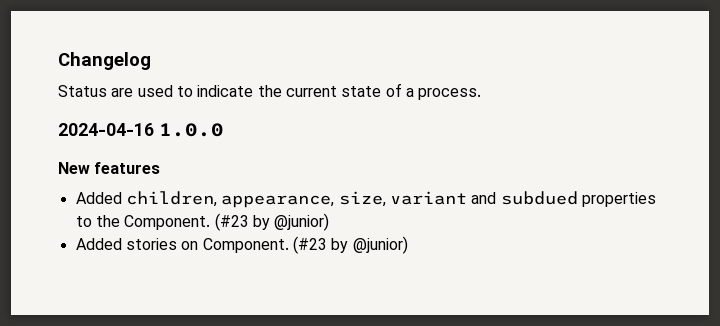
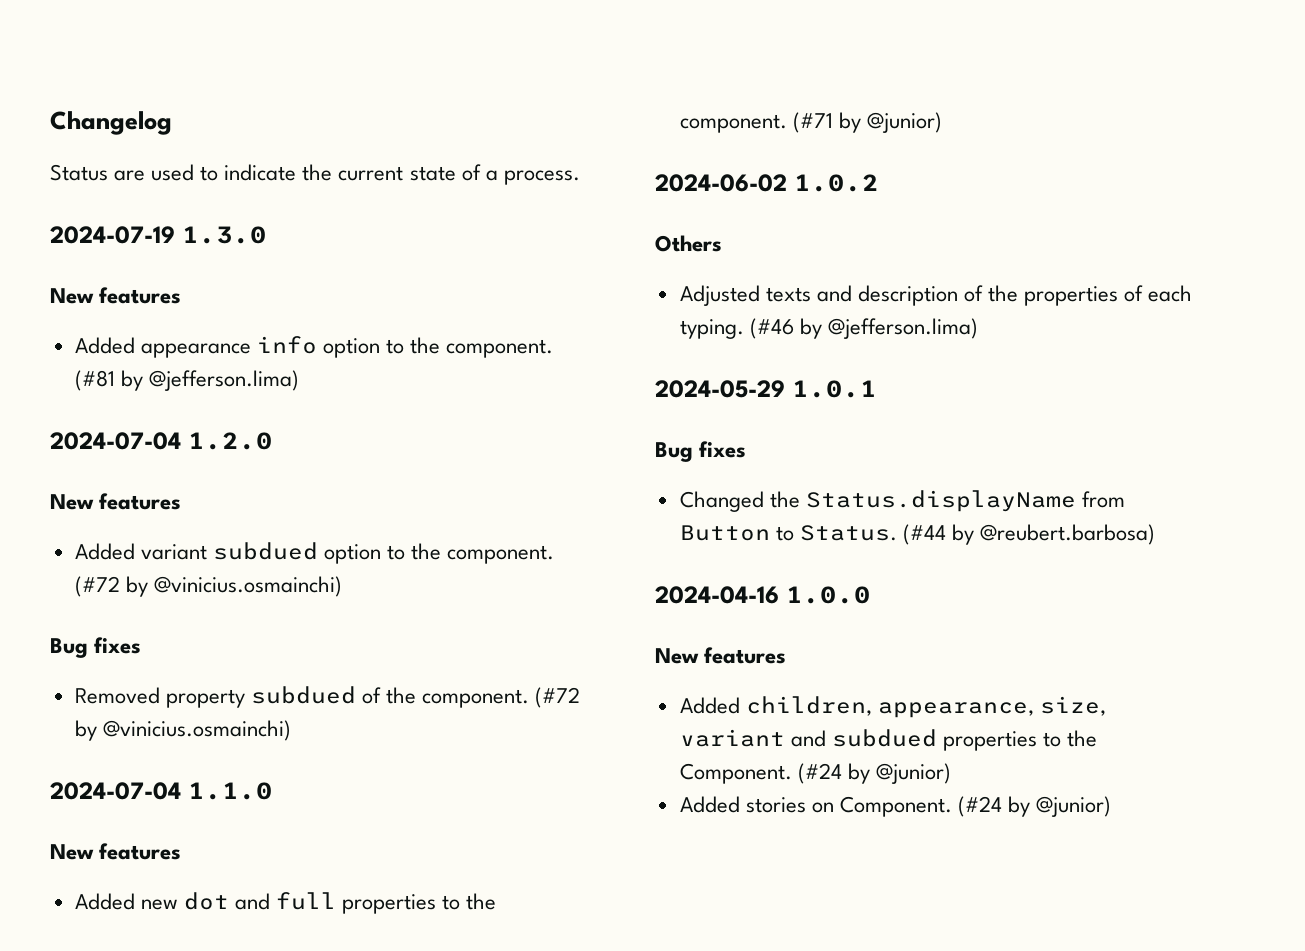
(482, 94) none -> [50,226,267,244] [50,287,182,304] [74,336,554,358] [74,370,299,391] [50,432,273,450] [50,493,182,510] [74,542,555,564] [74,576,342,597] [50,637,142,658] [74,686,581,708] [74,720,291,741] [50,782,273,800] [50,843,182,860] [74,892,497,914] [679,112,942,133] [655,174,879,192] [655,235,722,252] [679,285,1193,306] [679,318,978,339] [655,380,877,398] [655,441,747,462] [679,490,1125,512] [679,524,1156,545] // 2024-07-19 1.3.0 // New features // Added appearance info option to the component. (#81 by @jefferson.lima) // 2024-07-04 1.2.0 // New features // Added variant subdued option to the component. (#72 by @vinicius.osmainchi) // Bug fixes // Removed property subdued of the component. (#72 by @vinicius.osmainchi) // 2024-07-04 1.1.0 // New features // Added new dot and full properties to the component. (#71 by @junior) // 2024-06-02 1.0.2 // Others // Adjusted texts and description of the properties of each typing. (#46 by @jefferson.lima) // 2024-05-29 1.0.1 // Bug fixes // Changed the Status.displayName from Button to Status. (#44 by @reubert.barbosa)
[214,213,249,231] (#23 -> [797,763,842,784] (#24
[292,236,327,254] (#23 -> [958,796,1003,817] (#24

